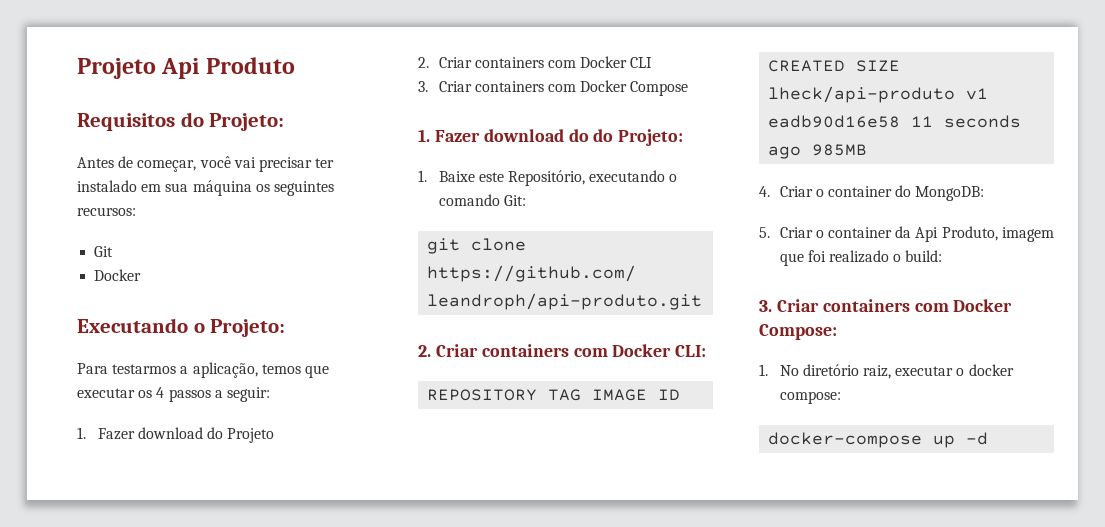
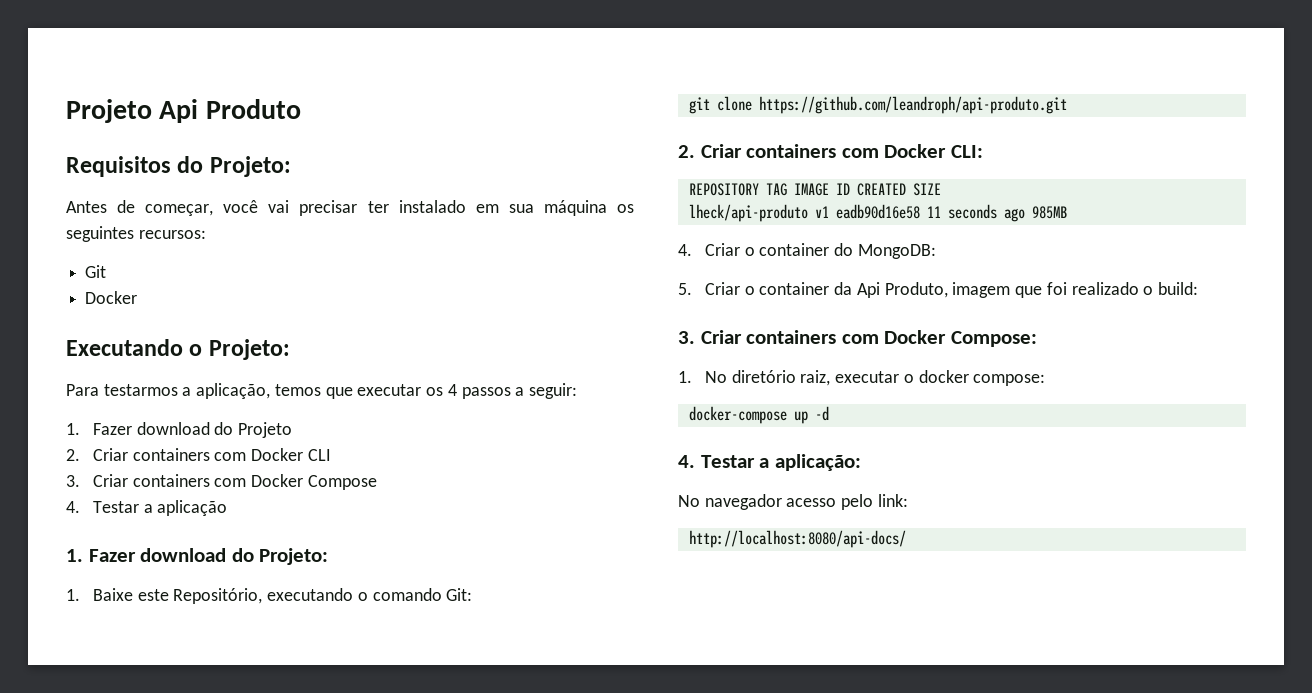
[418,129,614,142] // 1. Fazer download do do -> [66,500,228,516] [66,548,254,562] // 4. Testar a aplicação // 1. Fazer download do
(989, 438) none -> [678,454,861,471] [678,494,908,510] [688,530,906,548] // 4. Testar a aplicação: // No navegador acesso pelo link: // http://localhost:8080/api-docs/

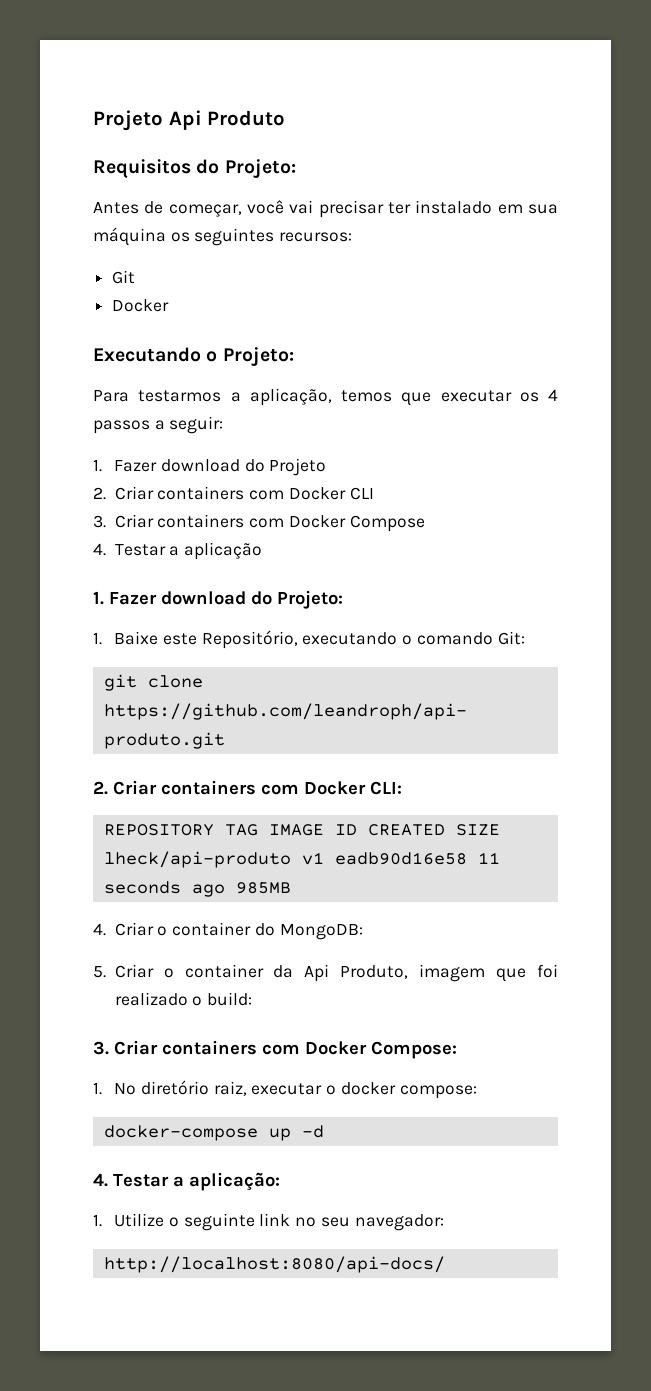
[678,494,908,510] No navegador acesso pelo link: -> [93,1213,444,1231] 1. Utilize o seguinte link no seu navegador:

